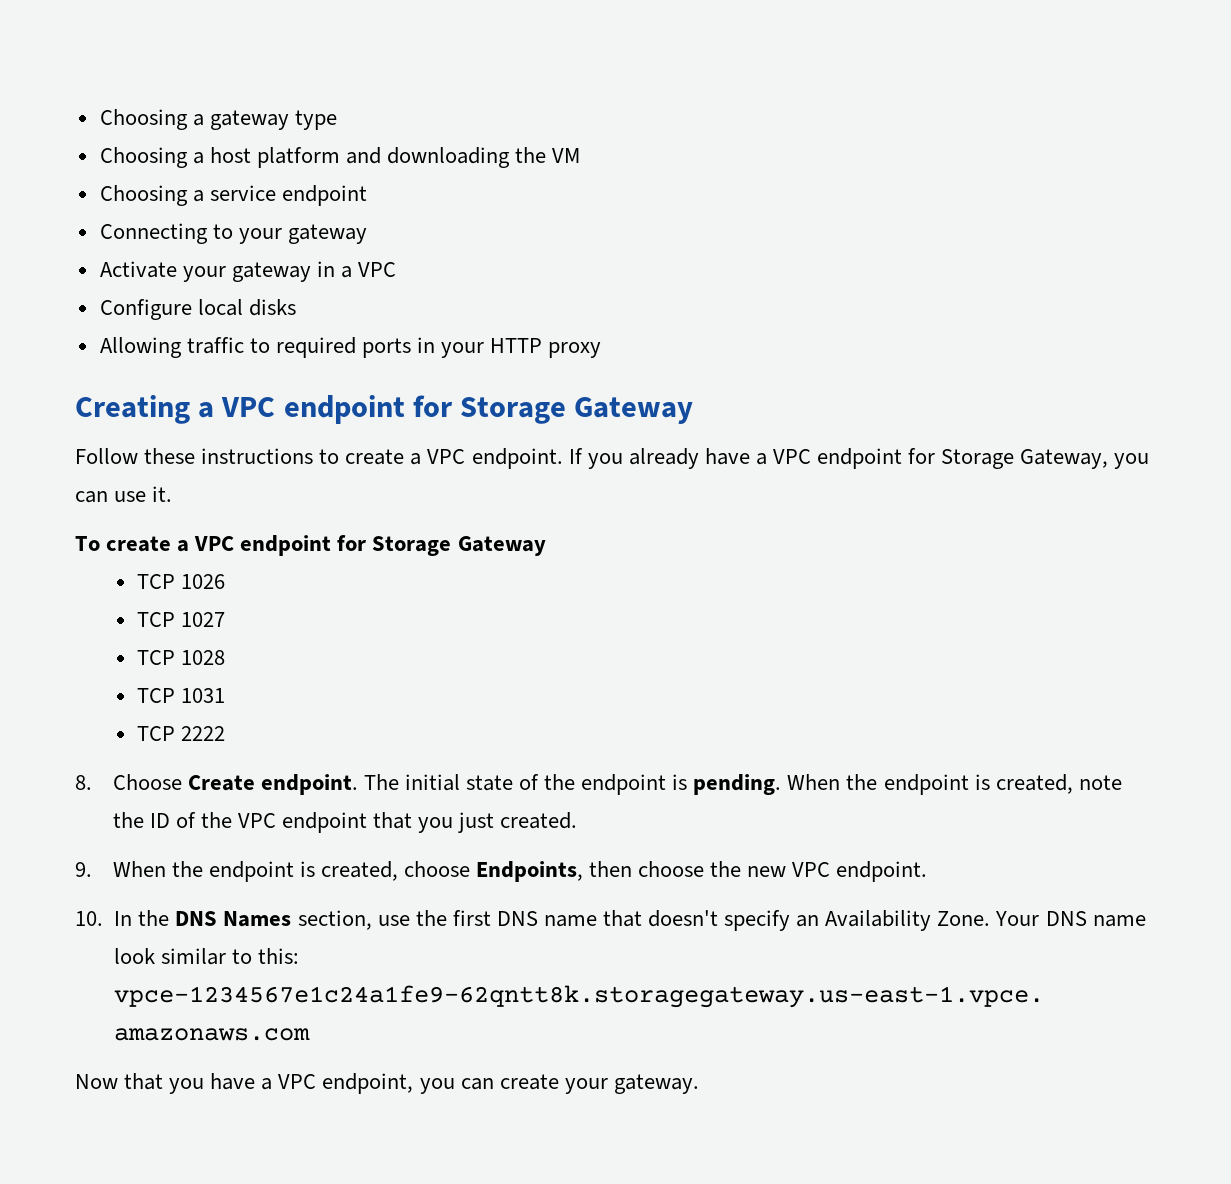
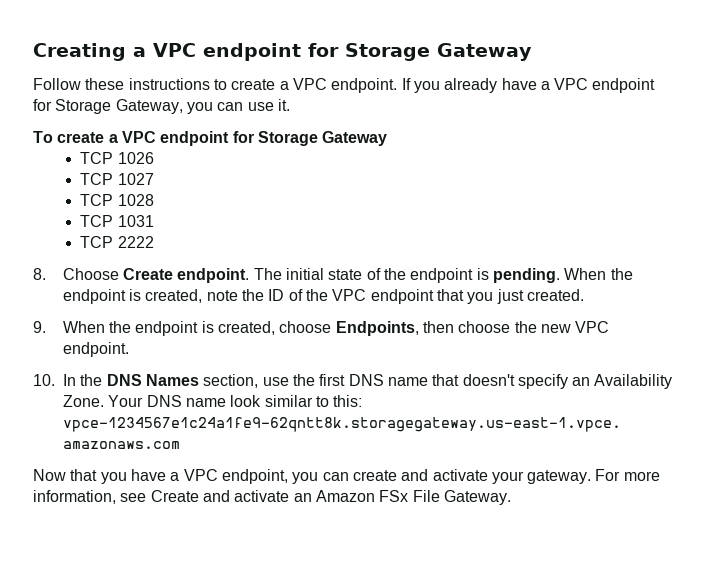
[99,109,337,130] [99,147,581,168] [99,185,367,206] [99,223,367,244] [99,261,397,282] [99,299,296,320] [99,337,602,358] Choosing a gateway type // Choosing a host platform and downloading the VM // Choosing a service endpoint // Connecting to your gateway // Activate your gateway in a VPC // Configure local disks // Allowing traffic to required ports in your HTTP proxy // -> (33, 52) none
[564,1074,699,1094] your gateway. -> [401,469,660,484] [33,490,511,505] and activate your gateway. For more information, see Create and activate an Amazon FSx File Gateway.

